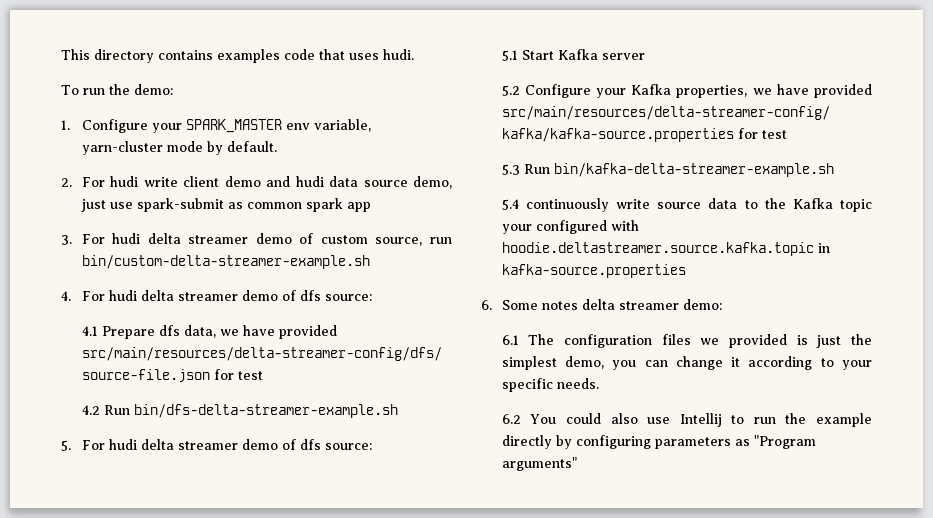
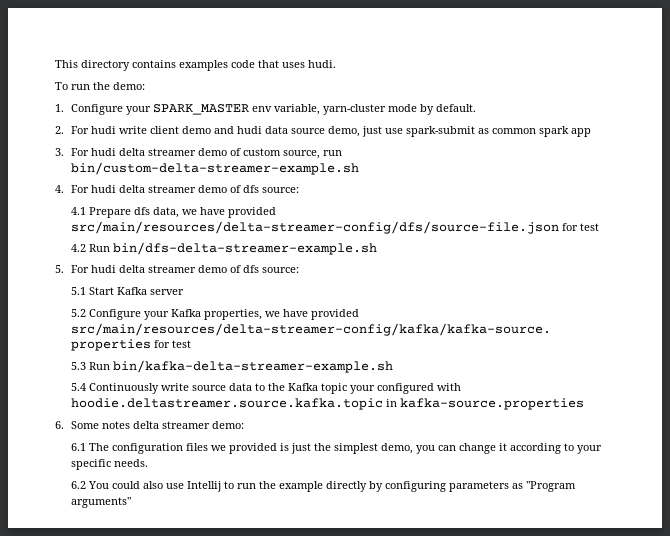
[525,198,609,212] continuously -> [89,383,160,394] Continuously

